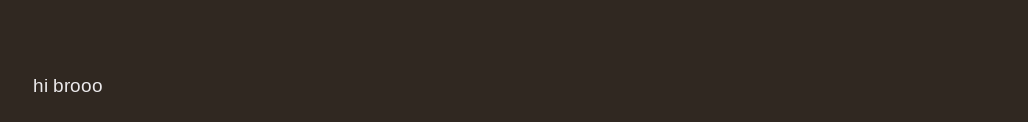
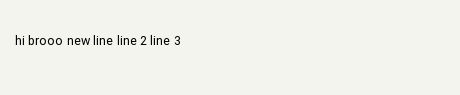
(104, 85) none -> [66,35,181,45] new line line 2 line 3

